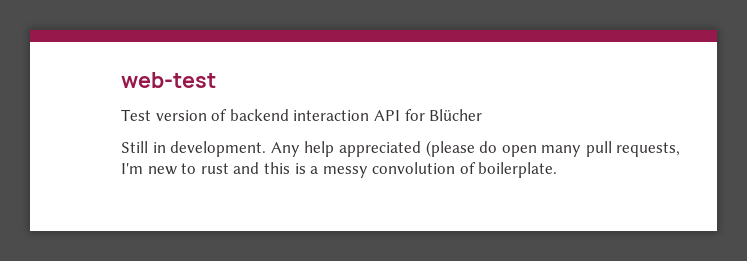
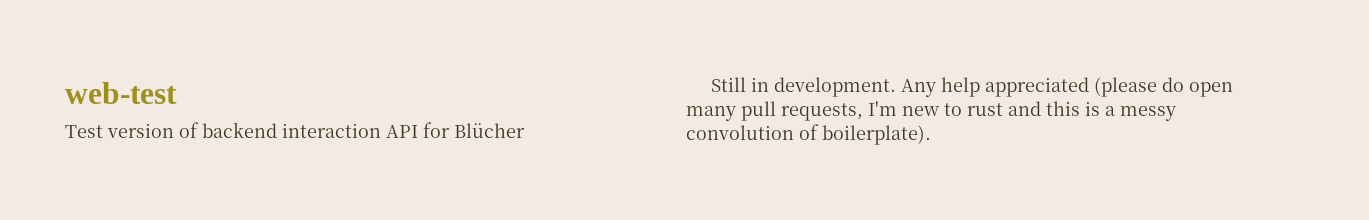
[478,162,558,178] boilerplate. -> [822,125,931,145] boilerplate).

